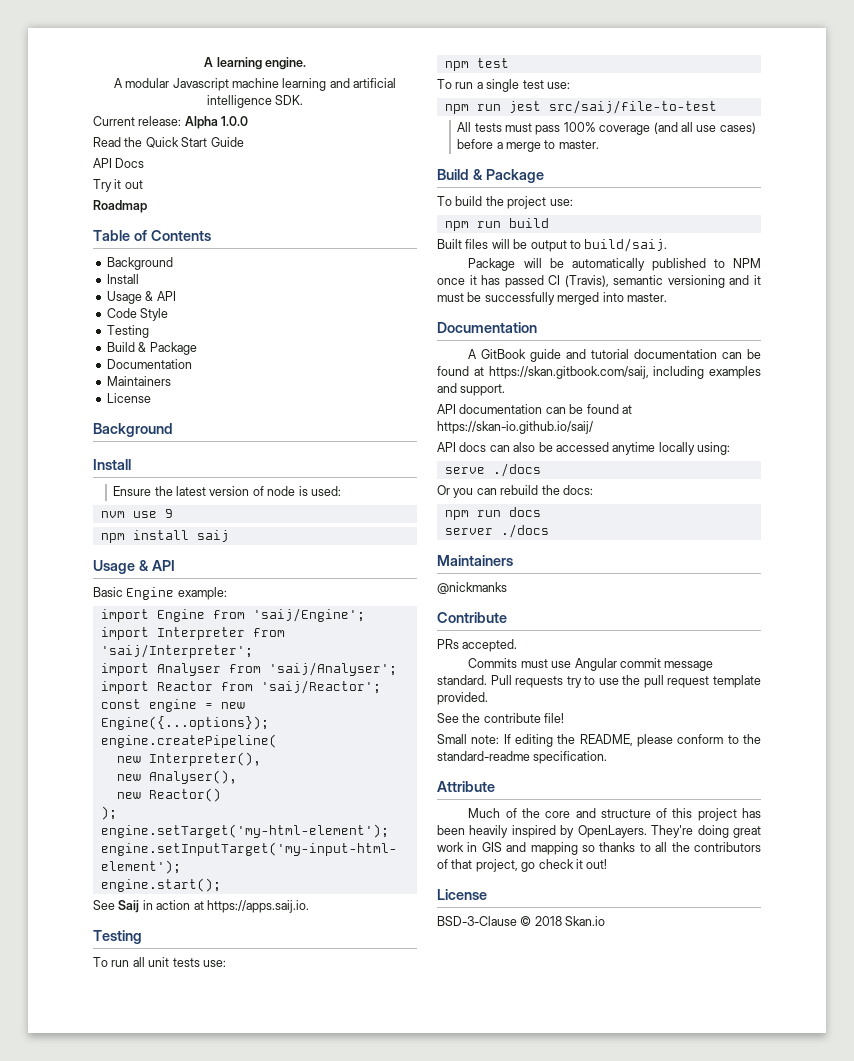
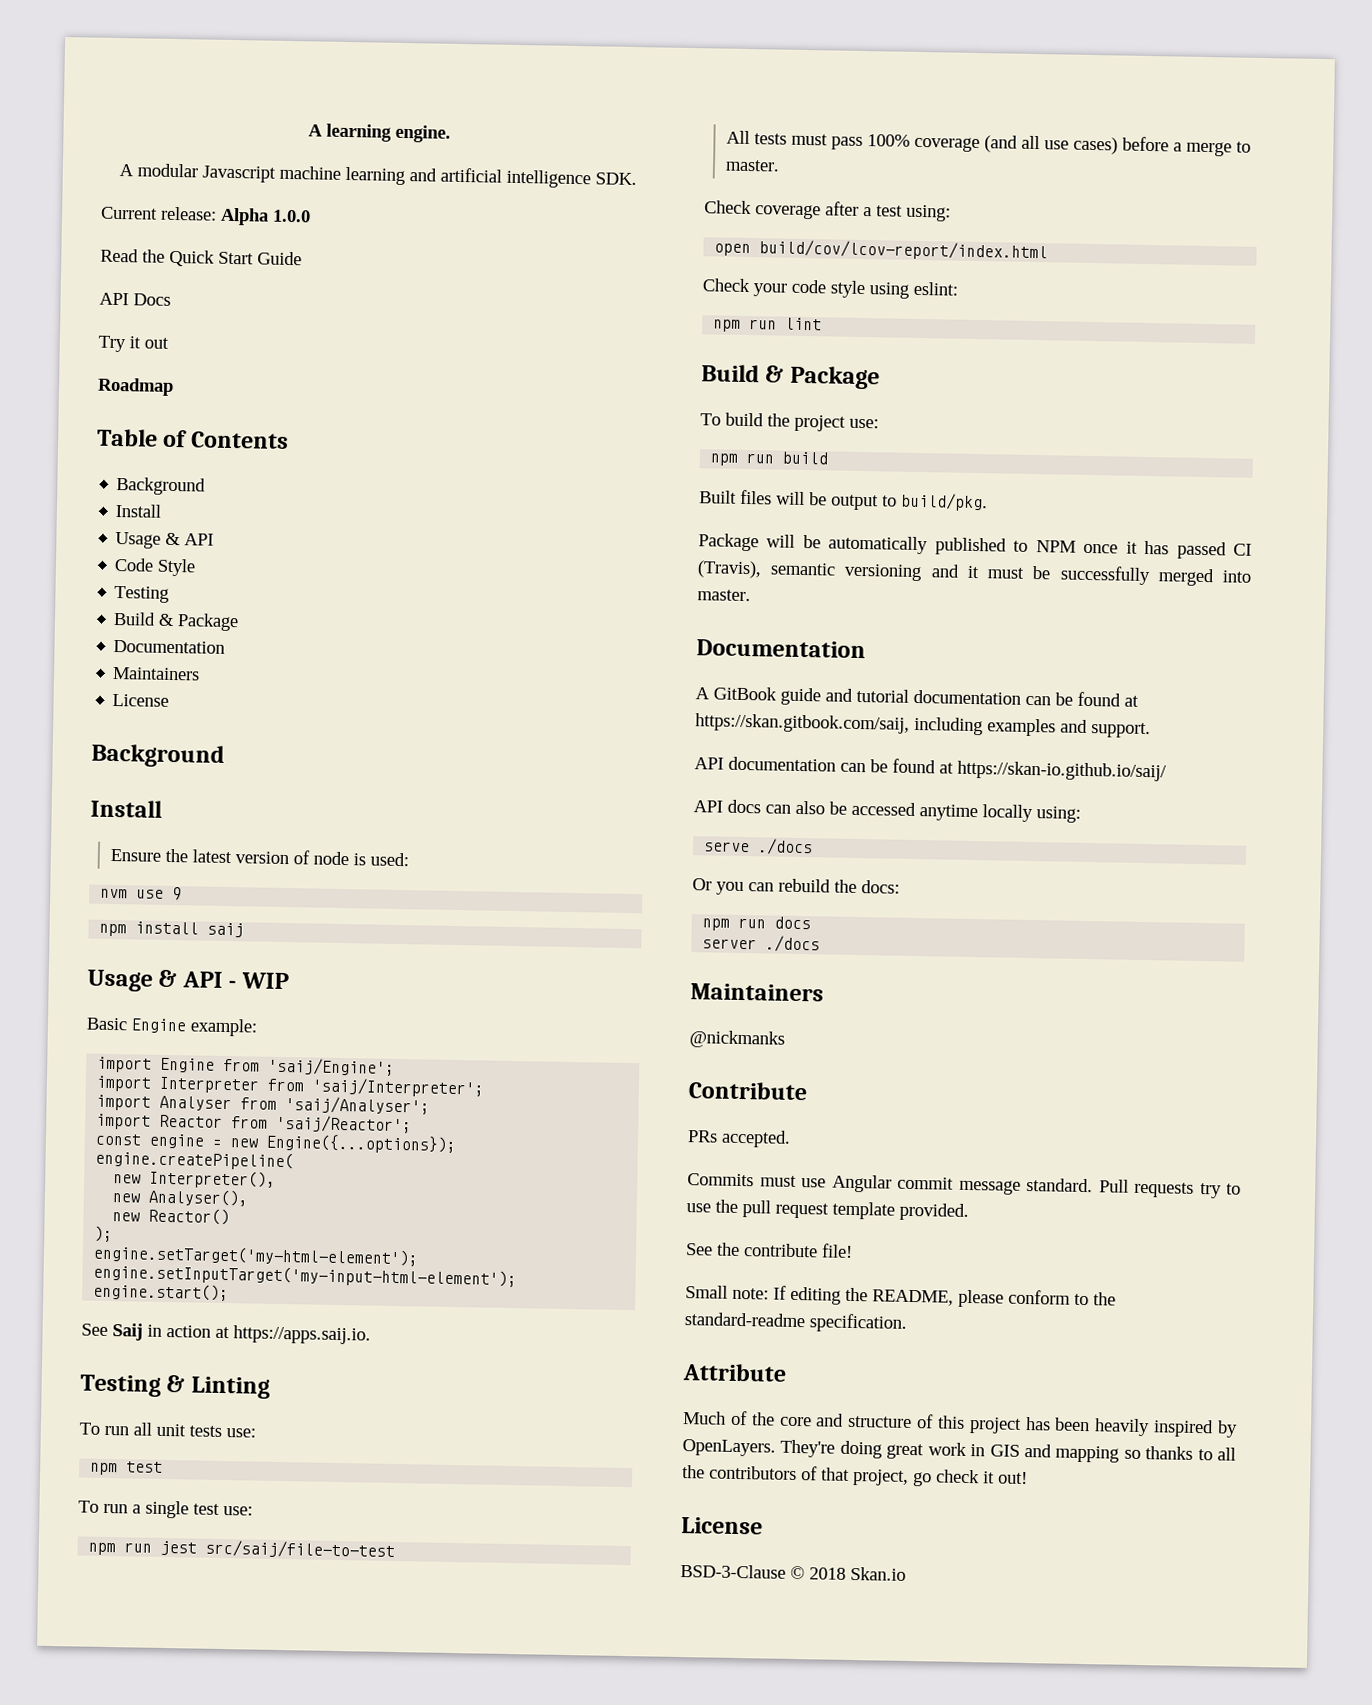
(175, 565) none -> [228,972,289,990] - WIP
(142, 937) none -> [166,1375,270,1399] & Linting
(599, 144) none -> [704,200,951,222] [714,239,1049,262] [702,278,958,299] [713,317,823,332] // Check coverage after a test using: // open build/cov/lcov-report/index.html // Check your code style using eslint: // npm run lint
[584,238,668,252] build/saij. -> [901,492,988,512] build/pkg.

